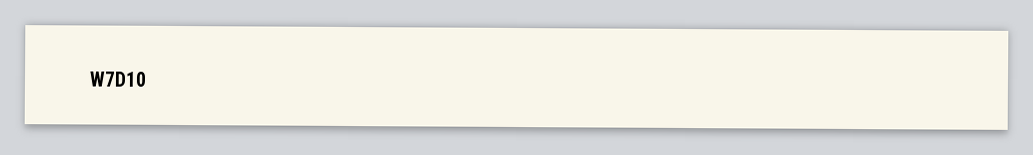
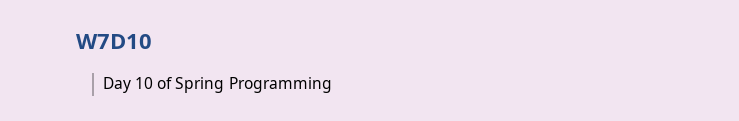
(147, 79) none -> [102,77,332,93] // Day 10 of Spring Programming

